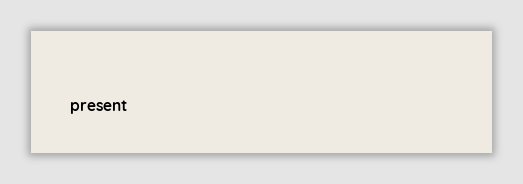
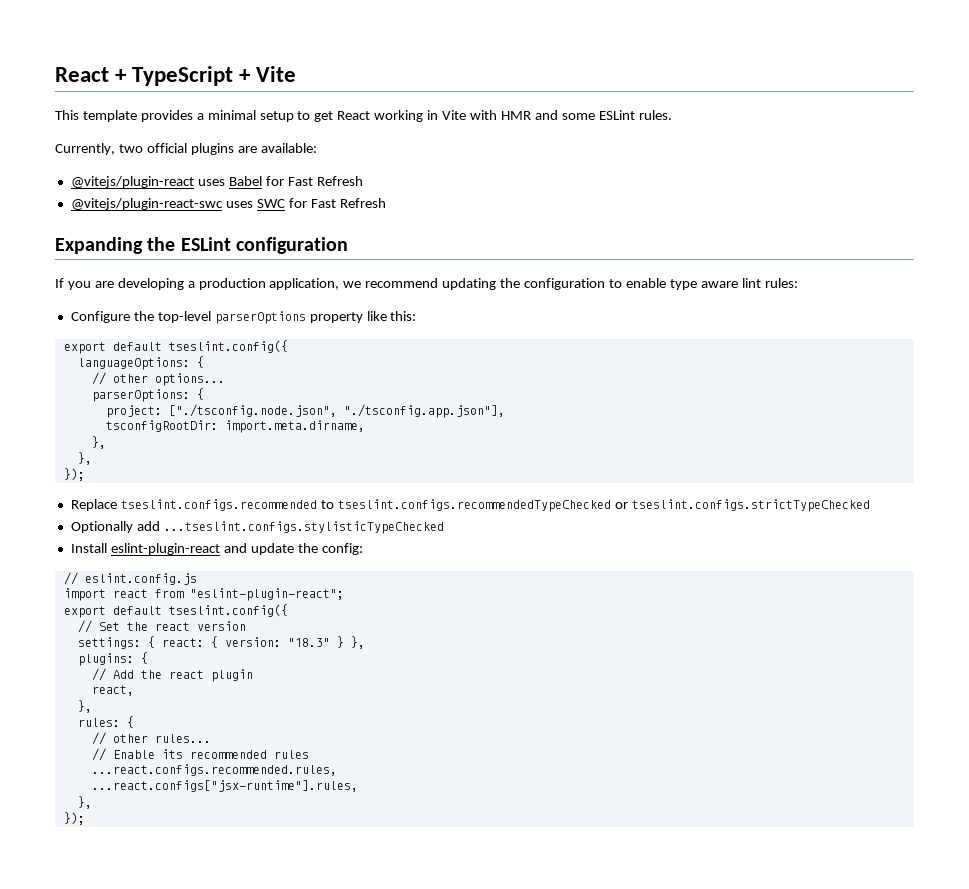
[70,100,127,114] present -> [55,66,297,86] [55,110,672,122] [55,143,317,155] [70,176,363,188] [70,198,386,210] [55,237,348,254] [55,278,798,290] [70,311,417,324] [63,340,288,354] [77,356,204,370] [91,372,225,386] [91,388,204,402] [105,404,505,418] [105,420,365,433] [91,436,106,449] [77,452,92,465] [63,468,85,481] [70,499,870,512] [70,521,444,534] [70,543,363,555] [63,572,197,585] [63,588,344,601] [63,604,288,618] [77,620,246,633] [77,636,365,649] [77,652,148,666] [91,668,253,682] [91,685,134,696] [77,700,92,713] [77,716,134,728] [91,732,211,745] [91,748,309,761] [91,764,337,776] [91,780,358,792] [77,796,92,809] [63,812,85,825] React + TypeScript + Vite // This template provides a minimal setup to get React working in Vite with HMR and some ESLint rules. // Currently, two official plugins are available: // @vitejs/plugin-react uses Babel for Fast Refresh // @vitejs/plugin-react-swc uses SWC for Fast Refresh // Expanding the ESLint configuration // If you are developing a production application, we recommend updating the configuration to enable type aware lint rules: // Configure the top-level parserOptions property like this: // export default tseslint.config({ // languageOptions: { // // other options... // parserOptions: { // project: ["./tsconfig.node.json", "./tsconfig.app.json"], // tsconfigRootDir: import.meta.dirname, // }, // }, // }); // Replace tseslint.configs.recommended to tseslint.configs.recommendedTypeChecked or tseslint.configs.strictTypeChecked // Optionally add ...tseslint.configs.stylisticTypeChecked // Install eslint-plugin-react and update the config: // // eslint.config.js // import react from "eslint-plugin-react"; // export default tseslint.config({ // // Set the react version // settings: { react: { version: "18.3" } }, // plugins: { // // Add the react plugin // react, // }, // rules: { // // other rules... // // Enable its recommended rules // ...react.configs.recommended.rules, // ...react.configs["jsx-runtime"].rules, // }, // });

